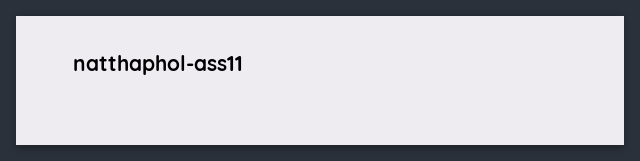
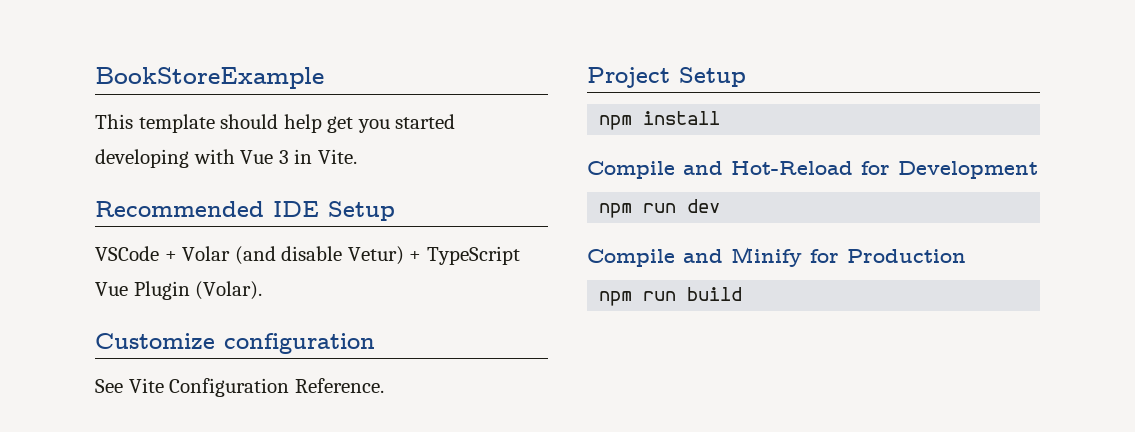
[73,55,243,75] natthaphol-ass11 -> [95,67,324,89] [95,114,456,133] [95,149,357,168] [95,201,395,221] [95,246,520,265] [95,281,263,300] [95,333,375,354] [95,378,384,397] [587,67,746,88] [599,111,721,130] [587,161,1038,179] [599,199,721,218] [587,247,966,267] [599,287,743,306] BookStoreExample // This template should help get you started developing with Vue 3 in Vite. // Recommended IDE Setup // VSCode + Volar (and disable Vetur) + TypeScript Vue Plugin (Volar). // Customize configuration // See Vite Configuration Reference. // Project Setup // npm install // Compile and Hot-Reload for Development // npm run dev // Compile and Minify for Production // npm run build

